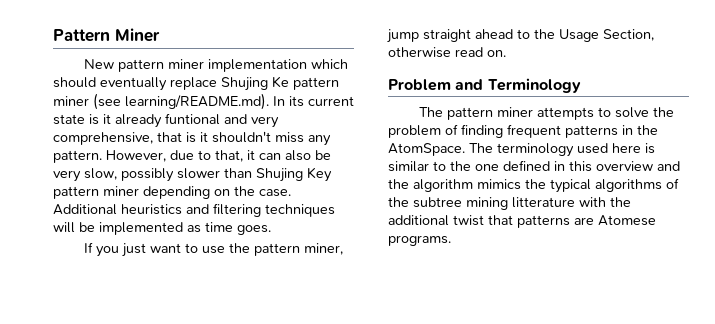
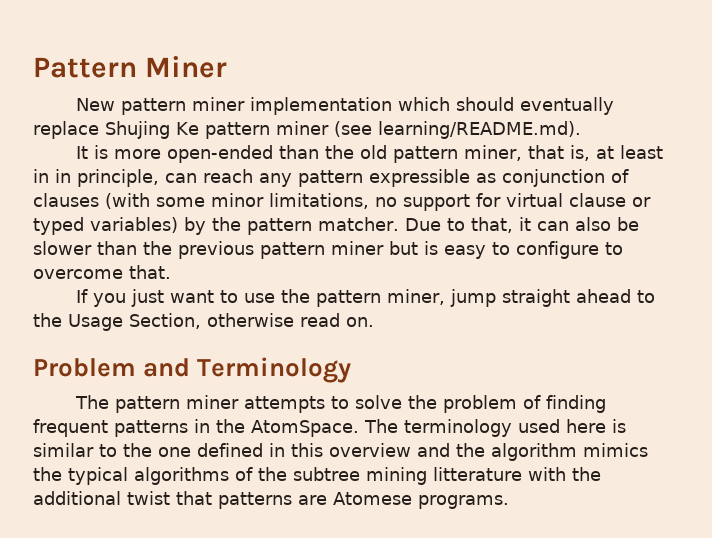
[273,96,354,107] [53,113,279,128] [53,131,331,146] [53,150,194,163] In its current state is it already funtional and very comprehensive, that is it shouldn't miss any pattern. However, due -> [75,145,663,163] [33,169,629,187] [33,193,651,211] [33,217,441,235] // It is more open-ended than the old pattern miner, that is, at least in in principle, can reach any pattern expressible as conjunction of clauses (with some minor limitations, no support for virtual clause or typed variables) by the pattern matcher. Due
[53,167,332,182] [53,186,291,199] [53,203,335,217] [53,222,271,235] very slow, possibly slower than Shujing Key pattern miner depending on the case. Additional heuristics and filtering techniques will be implemented as time goes. -> [33,241,623,259] [33,265,171,279] slower than the previous pattern miner but is easy to configure to overcome that.

